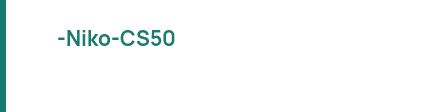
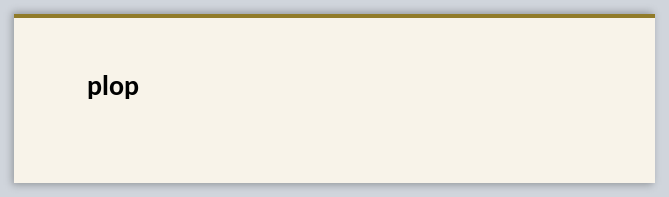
[57,30,176,46] -Niko-CS50 -> [87,75,139,99] plop

